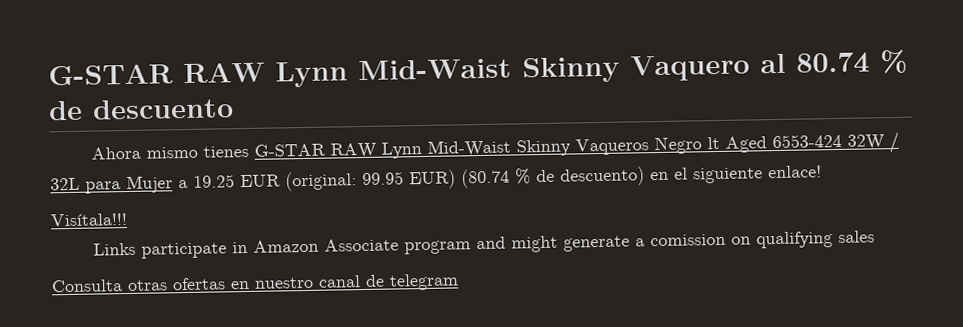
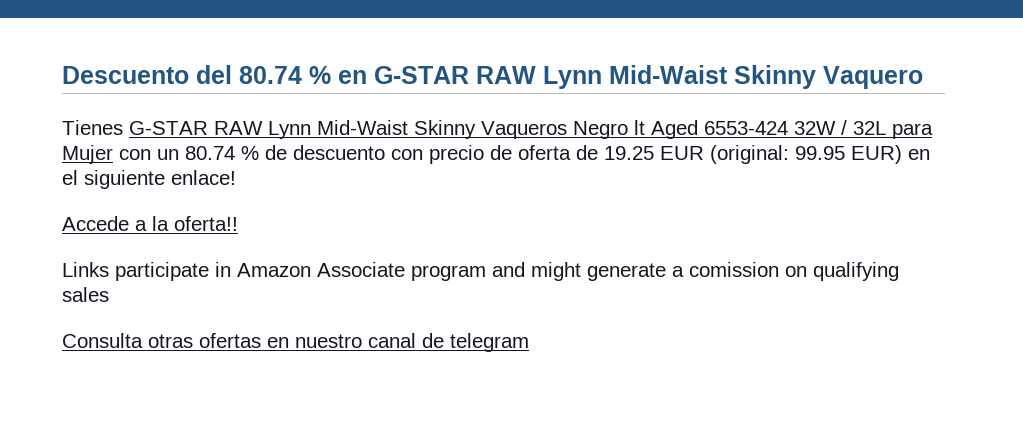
(48, 75) none -> [62,65,367,84] Descuento del 80.74 % en
[760,49,908,74] [48,98,234,121] [90,145,249,160] al 80.74 % de descuento // Ahora mismo tienes -> [62,120,123,135] // Tienes
[178,179,188,189] a -> [119,145,598,164] con un 80.74 % de descuento con precio de oferta de
[461,166,645,189] (80.74 % de descuento) -> (902, 154) none
[50,213,127,227] Visítala!!! -> [62,216,238,231] Accede a la oferta!!

